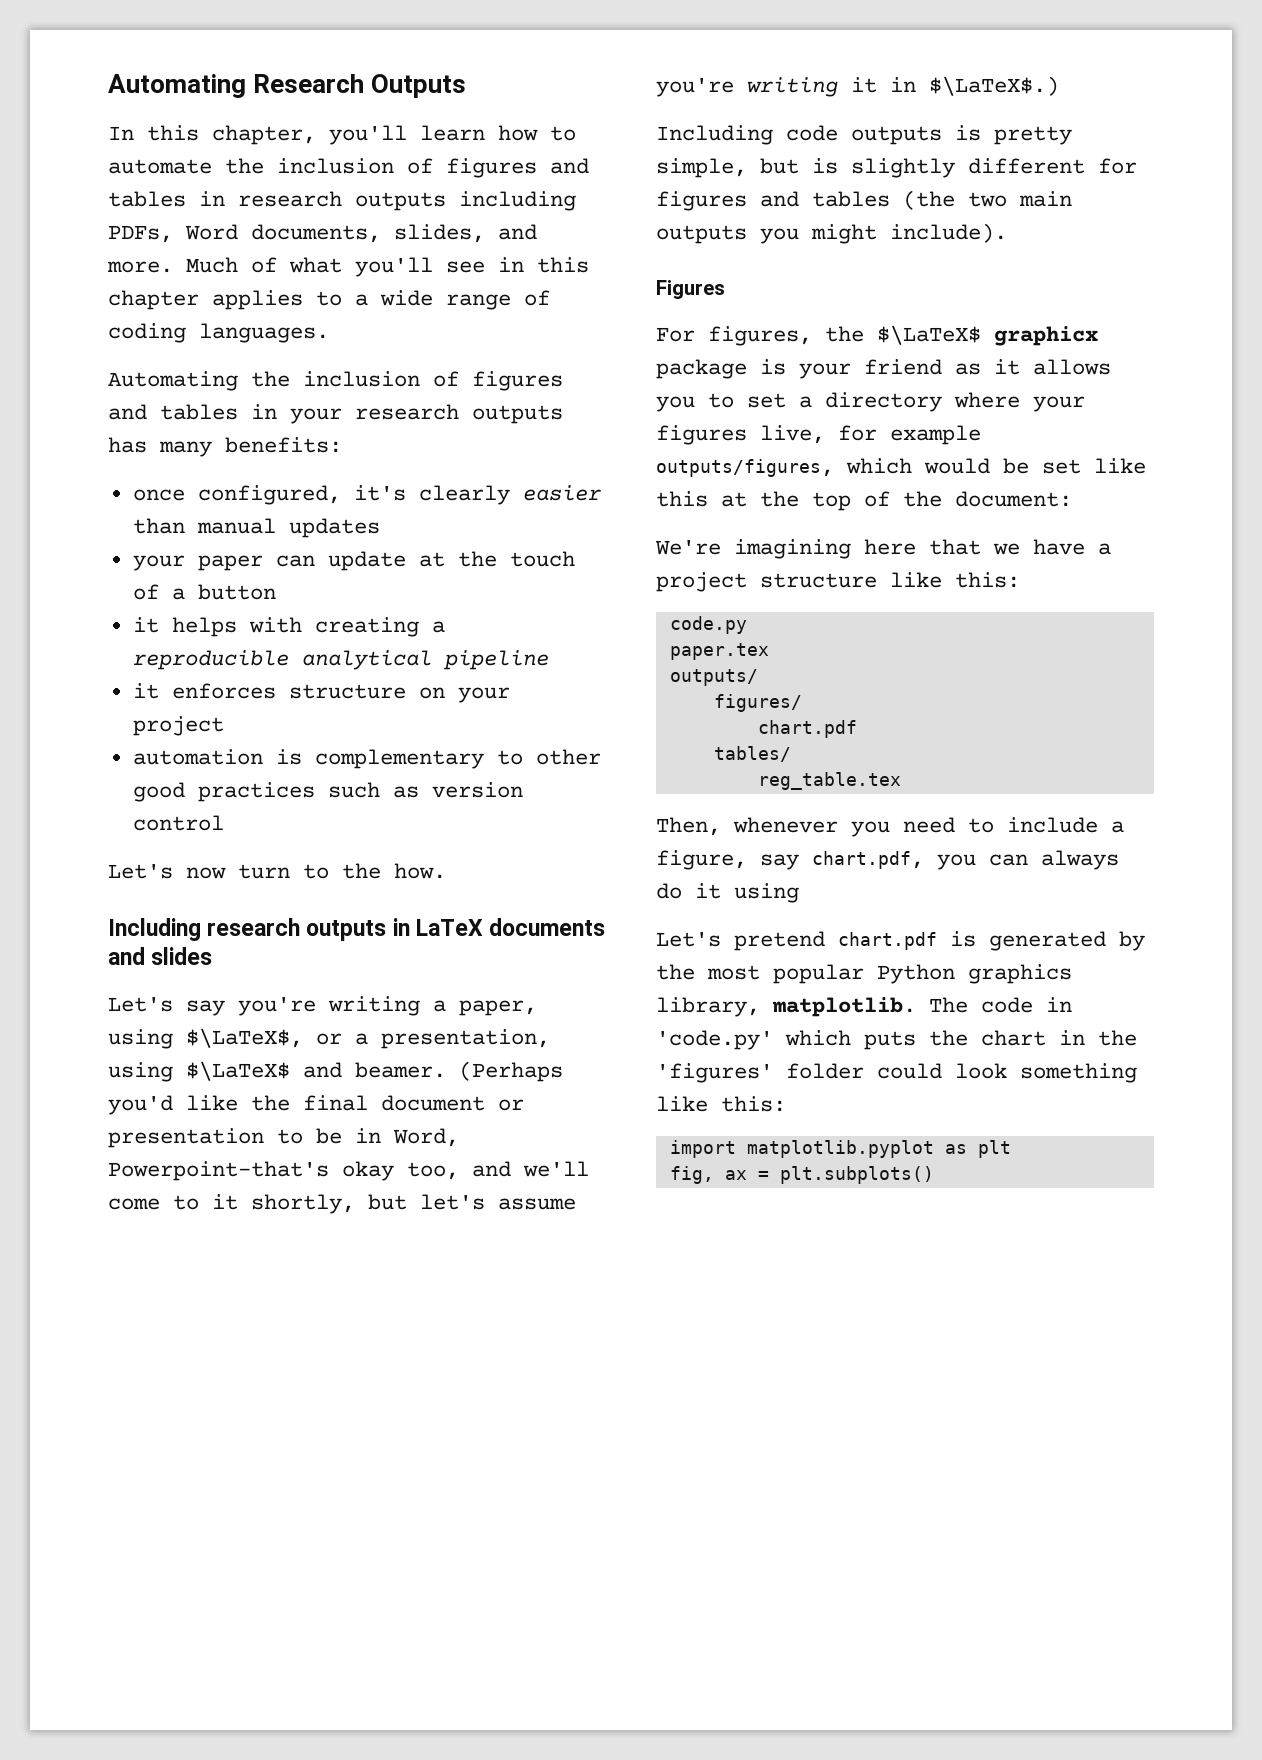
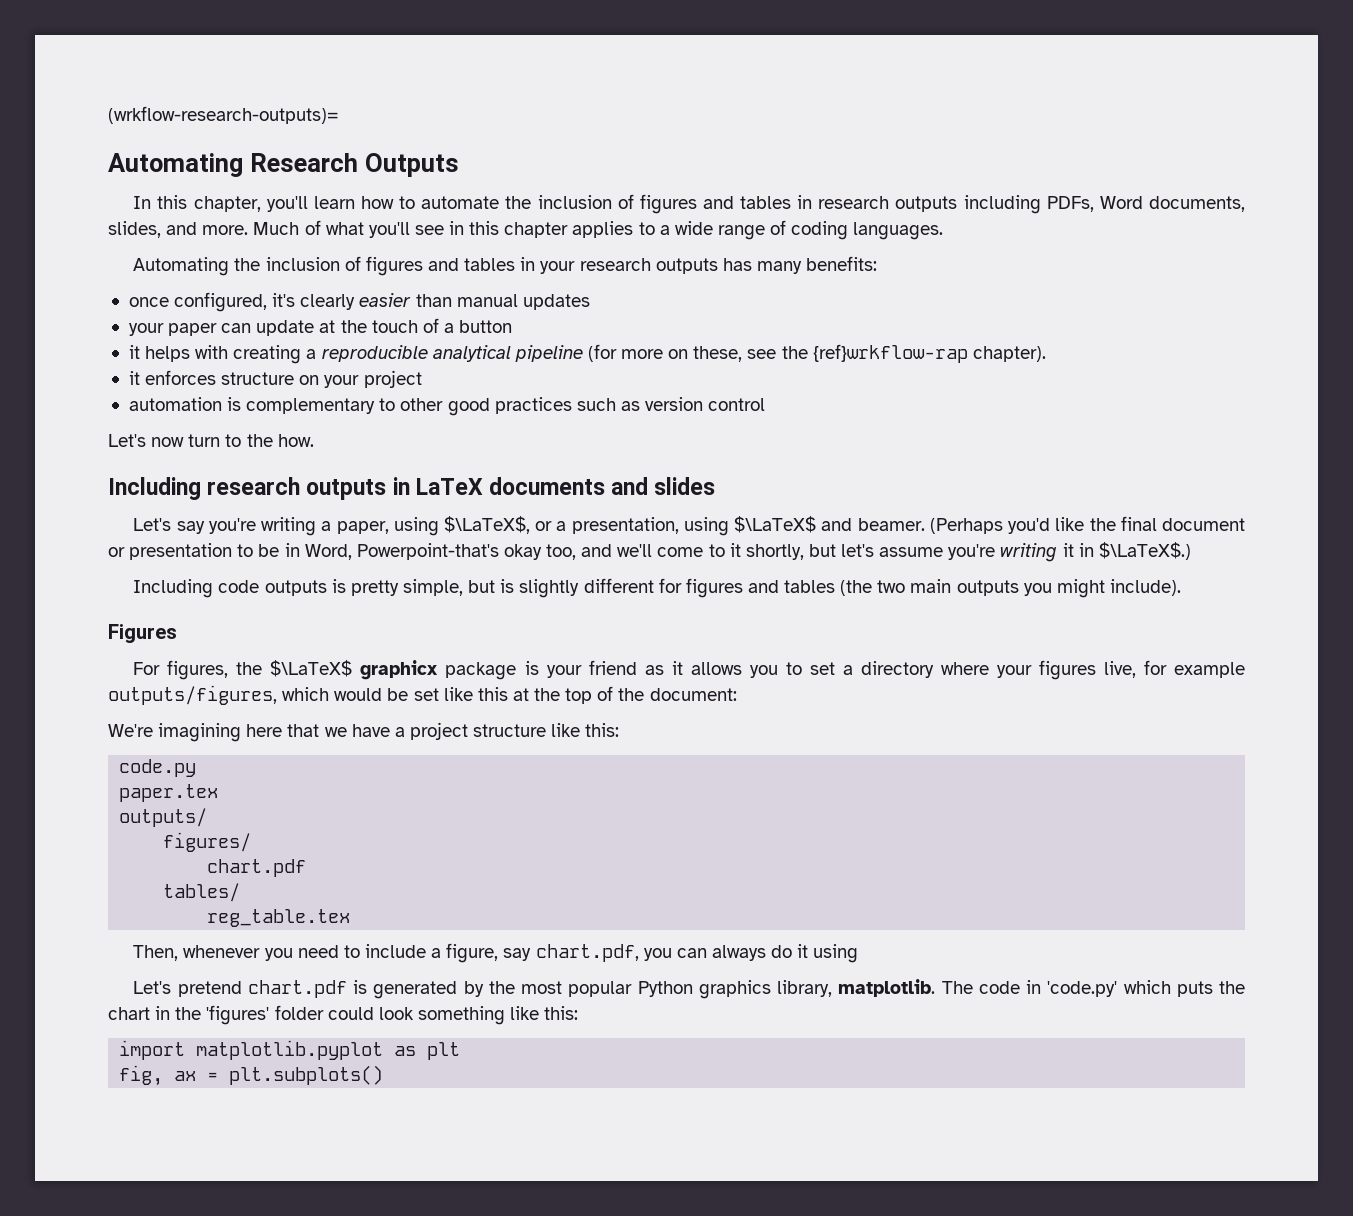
(108, 86) none -> [108,106,338,124] (wrkflow-research-outputs)= //
(549, 660) none -> [587,344,1046,363] (for more on these, see the {ref}wrkflow-rap chapter).

